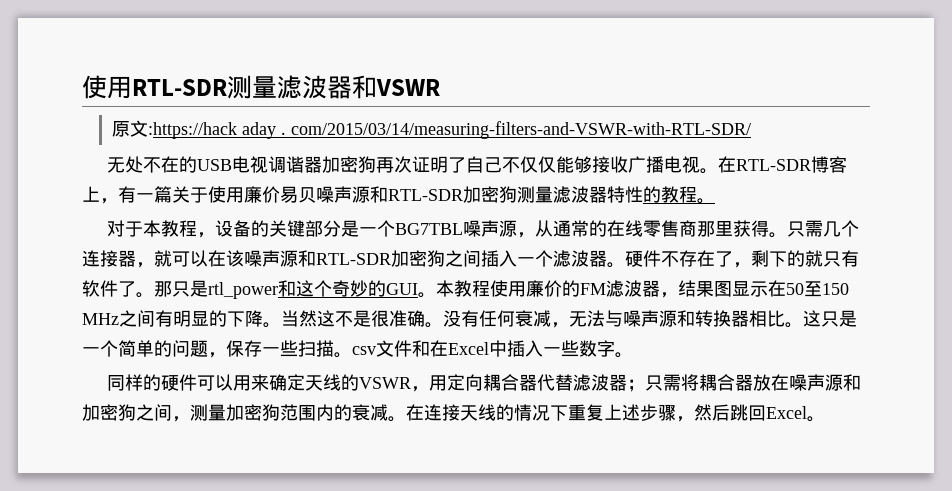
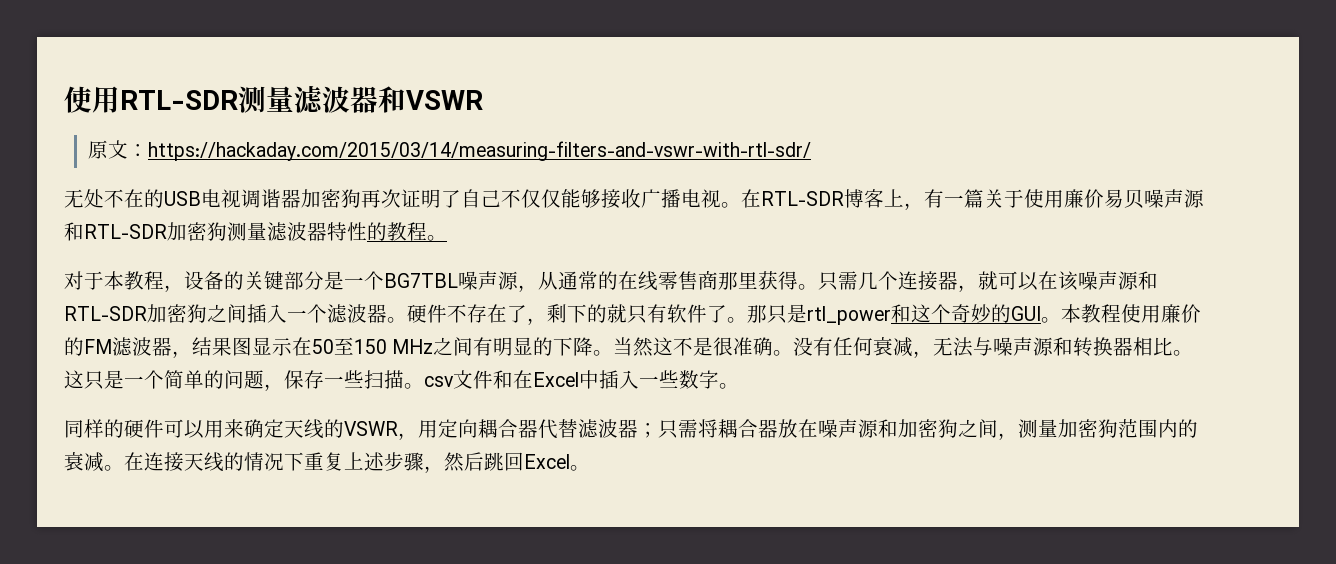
[147,121,751,139] :https://hack aday . com/2015/03/14/measuring-filters-and-VSWR-with-RTL-SDR/ -> [127,141,811,161] ：https://hackaday.com/2015/03/14/measuring-filters-and-vswr-with-rtl-sdr/

